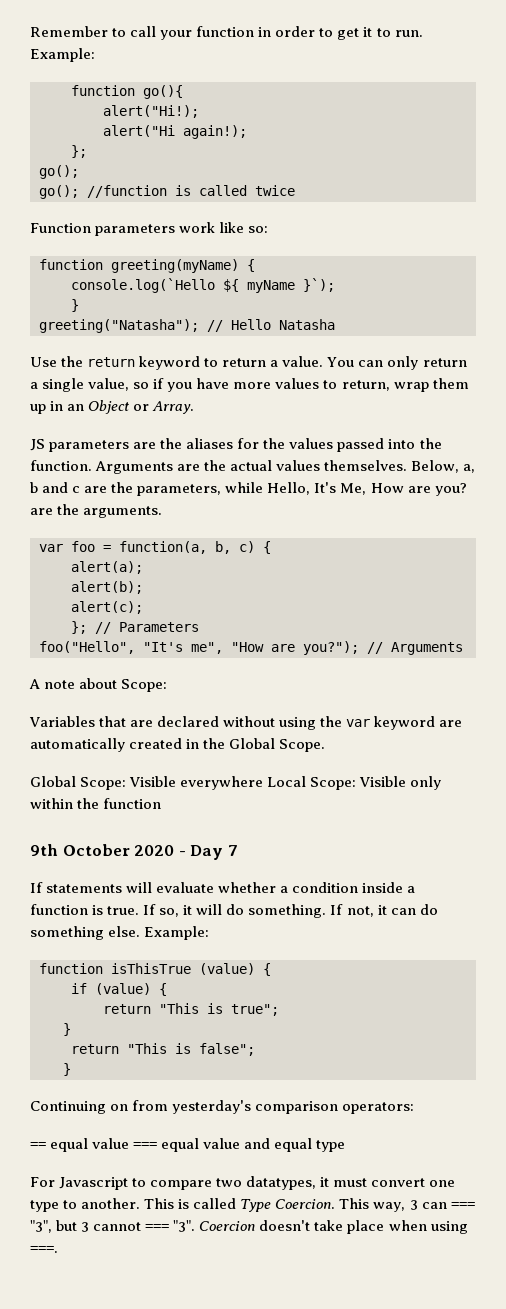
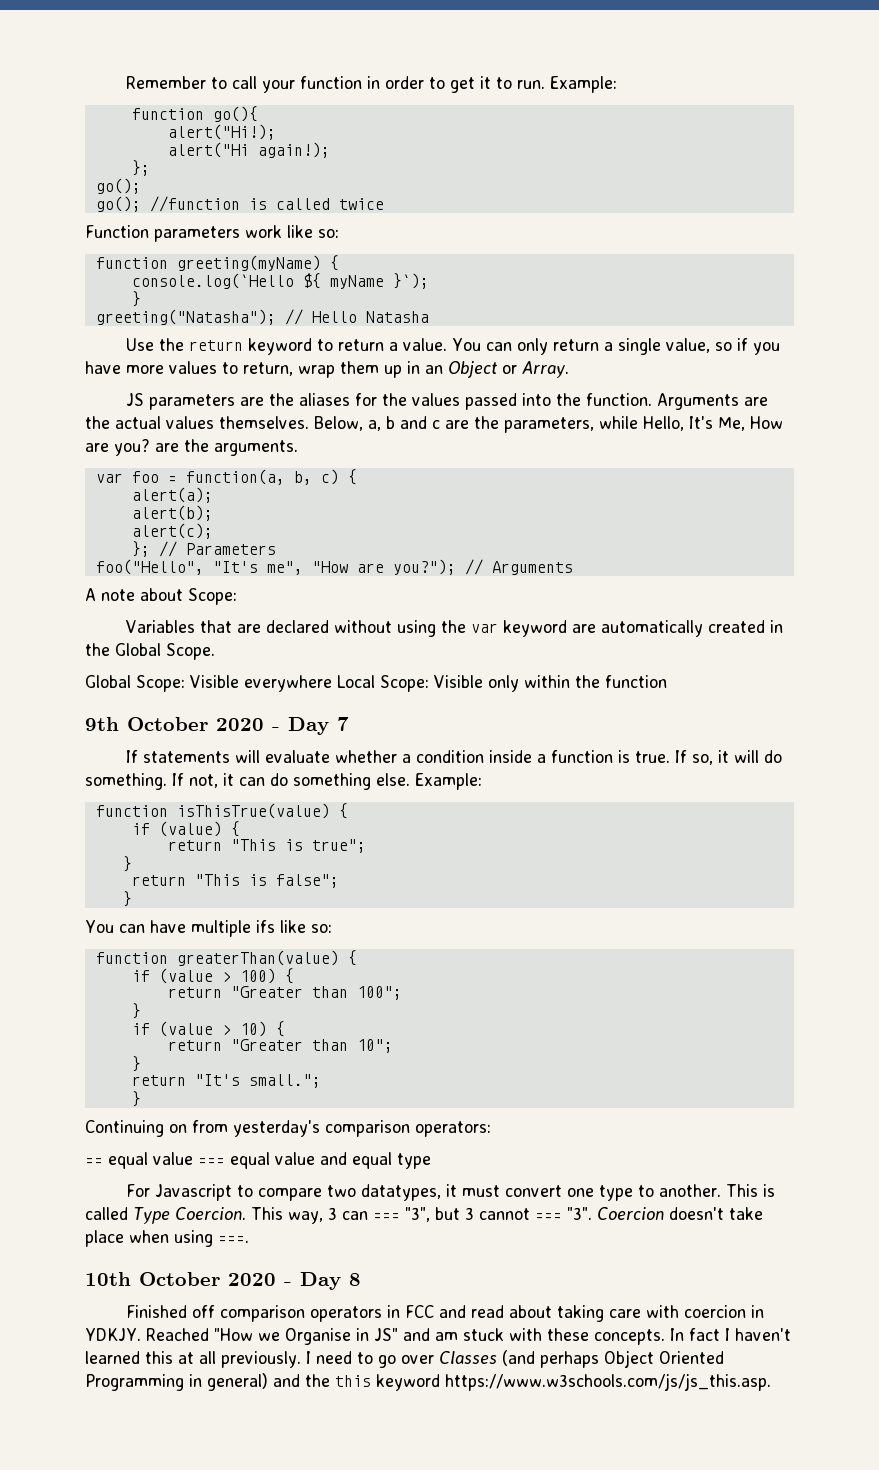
[111,963,255,975] isThisTrue (value) -> [176,803,330,819] isThisTrue(value)
(71, 1069) none -> [85,920,332,937] [95,950,357,966] [131,968,294,984] [167,986,402,1000] [131,1003,141,1019] [131,1021,285,1037] [167,1039,393,1053] [131,1056,141,1072] [131,1074,321,1088] [131,1091,141,1107] // You can have multiple ifs like so: // function greaterThan(value) { // if (value > 100) { // return "Greater than 100"; // } // if (value > 10) { // return "Greater than 10"; // } // return "It's small."; // }
(58, 1249) none -> [85,1272,361,1290] [126,1305,765,1322] [85,1328,791,1345] [85,1350,724,1368] [85,1373,771,1391] // 10th October 2020 - Day 8 // Finished off comparison operators in FCC and read about taking care with coercion in YDKJY. Reached "How we Organise in JS" and am stuck with these concepts. In fact I haven't learned this at all previously. I need to go over Classes (and perhaps Object Oriented Programming in general) and the this keyword https://www.w3schools.com/js/js_this.asp.

